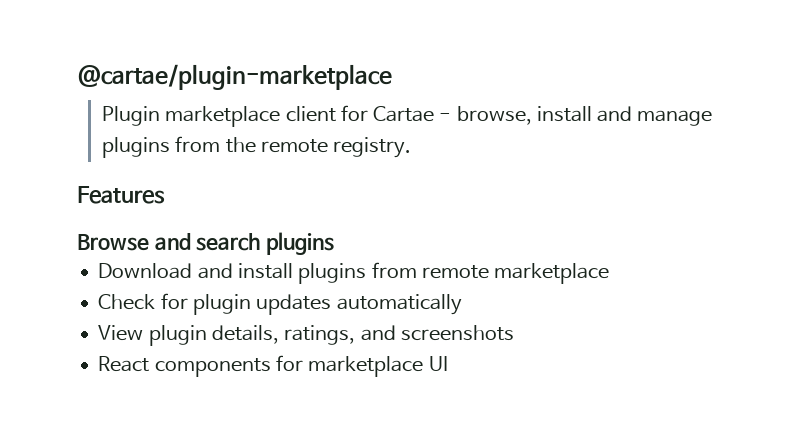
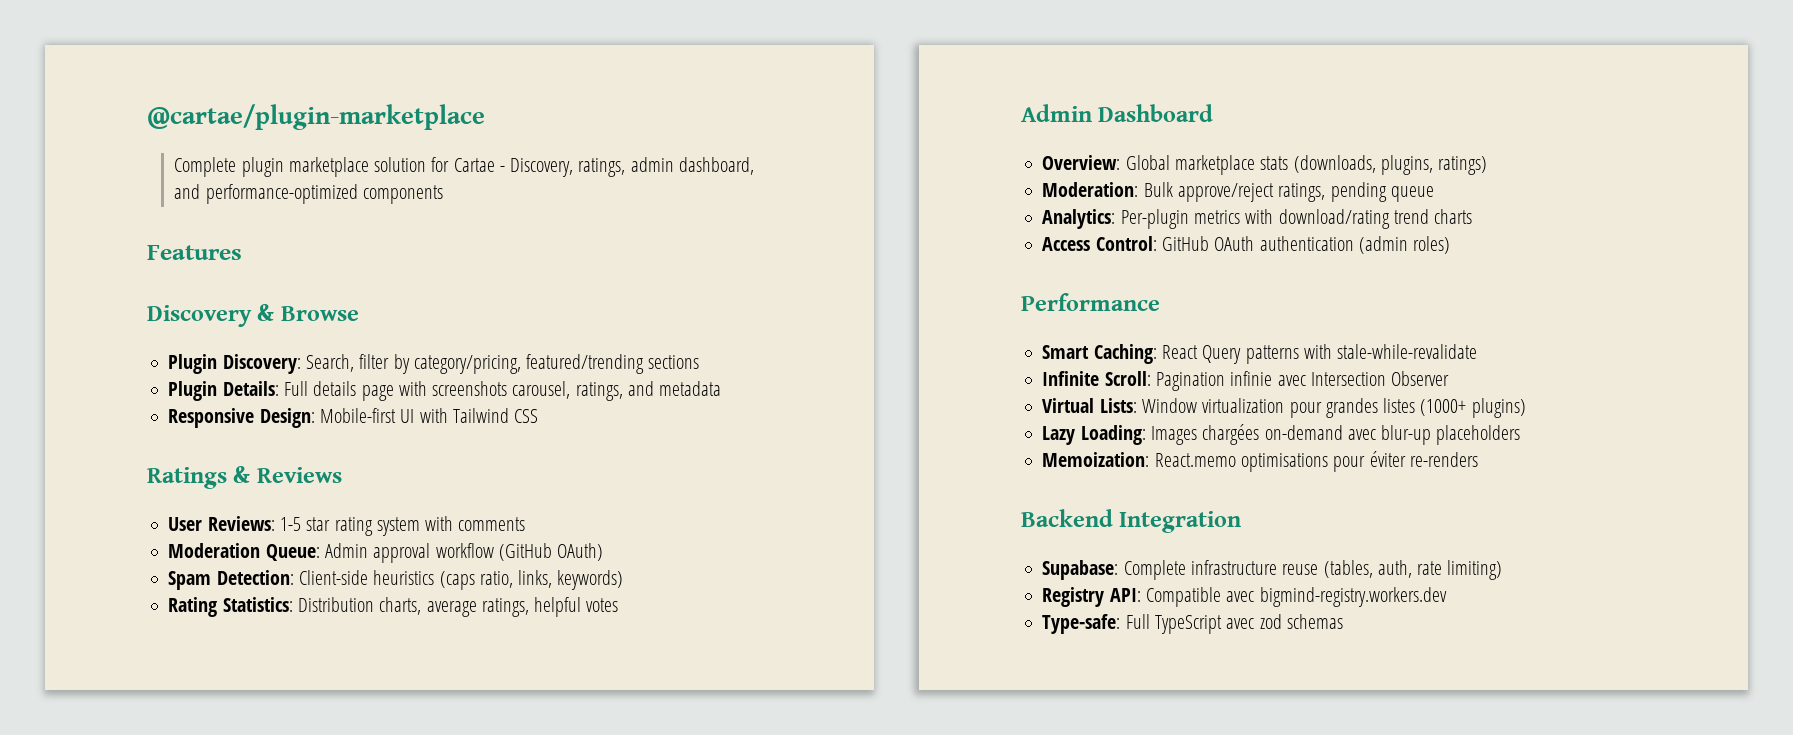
[101,105,713,127] [101,136,412,158] Plugin marketplace client for Cartae - browse, install and manage plugins from the remote registry. -> [174,157,754,177] [174,184,443,204] Complete plugin marketplace solution for Cartae - Discovery, ratings, admin dashboard, and performance-optimized components
(165, 195) none -> [147,304,275,327] Discovery &
[154,232,334,255] [98,262,610,284] [98,293,462,315] [98,325,514,346] [98,355,448,377] and search plugins // Download and install plugins from remote marketplace // Check for plugin updates automatically // View plugin details, ratings, and screenshots // React components for marketplace UI -> [168,354,700,374] [168,381,722,401] [168,408,539,428] [147,466,342,489] [168,516,526,536] [168,543,604,563] [168,570,624,590] [168,597,619,617] [1021,104,1214,122] [1042,155,1488,175] [1042,182,1434,202] [1042,209,1473,229] [1042,236,1451,254] [1021,293,1160,311] [1042,344,1478,364] [1042,371,1450,391] [1042,398,1526,418] [1042,424,1521,445] [1042,451,1478,472] [1021,509,1242,533] [1042,560,1503,580] [1042,587,1447,607] [1042,614,1343,634] // Plugin Discovery: Search, filter by category/pricing, featured/trending sections // Plugin Details: Full details page with screenshots carousel, ratings, and metadata // Responsive Design: Mobile-first UI with Tailwind CSS // Ratings & Reviews // User Reviews: 1-5 star rating system with comments // Moderation Queue: Admin approval workflow (GitHub OAuth) // Spam Detection: Client-side heuristics (caps ratio, links, keywords) // Rating Statistics: Distribution charts, average ratings, helpful votes // Admin Dashboard // Overview: Global marketplace stats (downloads, plugins, ratings) // Moderation: Bulk approve/reject ratings, pending queue // Analytics: Per-plugin metrics with download/rating trend charts // Access Control: GitHub OAuth authentication (admin roles) // Performance // Smart Caching: React Query patterns with stale-while-revalidate // Infinite Scroll: Pagination infinie avec Intersection Observer // Virtual Lists: Window virtualization pour grandes listes (1000+ plugins) // Lazy Loading: Images chargées on-demand avec blur-up placeholders // Memoization: React.memo optimisations pour éviter re-renders // Backend Integration // Supabase: Complete infrastructure reuse (tables, auth, rate limiting) // Registry API: Compatible avec bigmind-registry.workers.dev // Type-safe: Full TypeScript avec zod schemas

